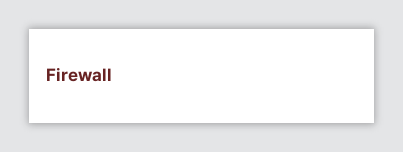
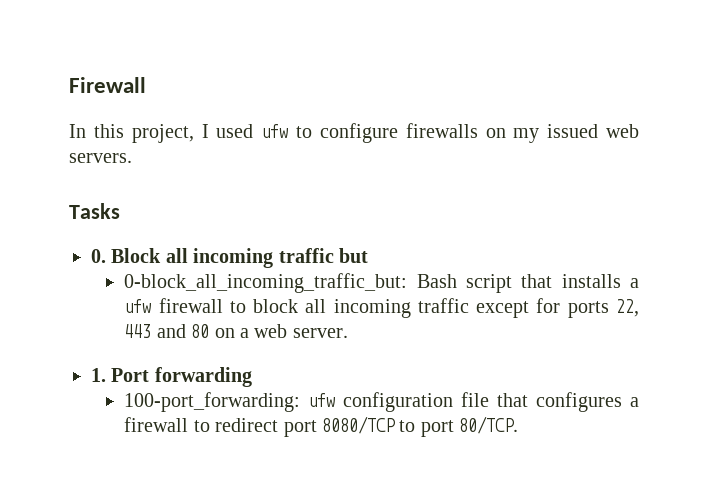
(112, 74) none -> [69,123,639,143] [69,153,132,163] [69,203,120,219] [91,248,368,268] [124,273,639,293] [124,298,640,318] [124,324,348,338] [91,367,252,387] [124,392,639,412] [124,416,519,437] // In this project, I used ufw to configure firewalls on my issued web servers. // Tasks // 0. Block all incoming traffic but // 0-block_all_incoming_traffic_but: Bash script that installs a ufw firewall to block all incoming traffic except for ports 22, 443 and 80 on a web server. // 1. Port forwarding // 100-port_forwarding: ufw configuration file that configures a firewall to redirect port 8080/TCP to port 80/TCP.

